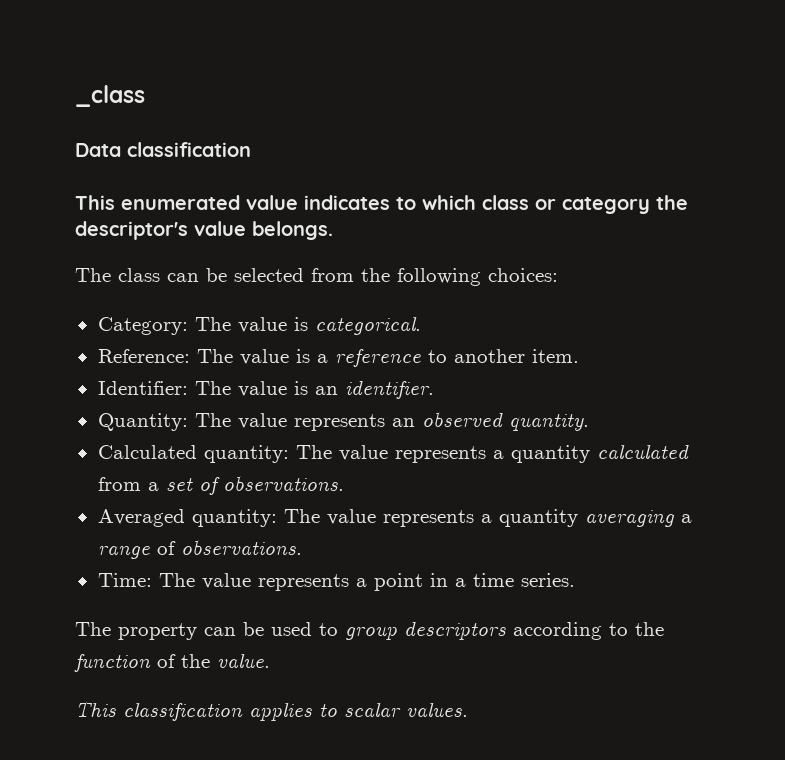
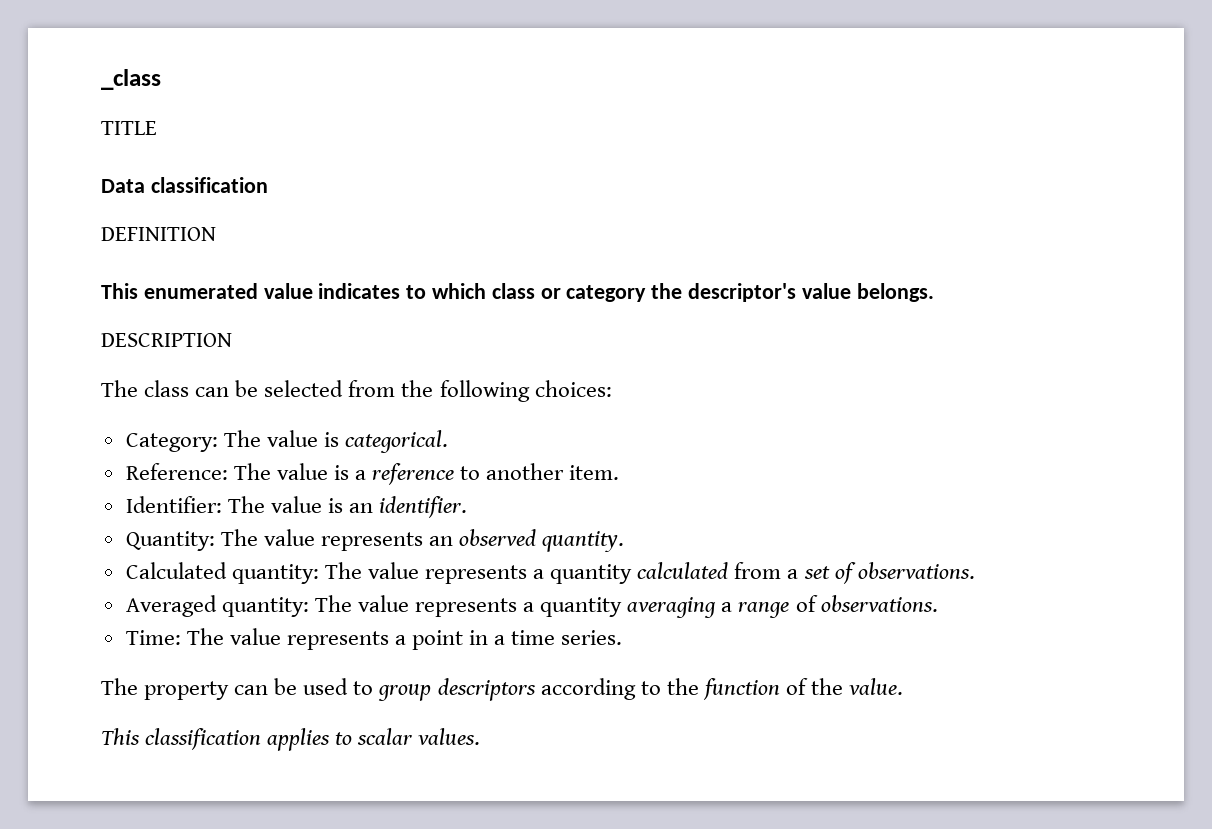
(145, 96) none -> [101,121,157,135] // TITLE
(251, 149) none -> [101,227,216,241] // DEFINITION
(333, 230) none -> [101,333,232,347] // DESCRIPTION

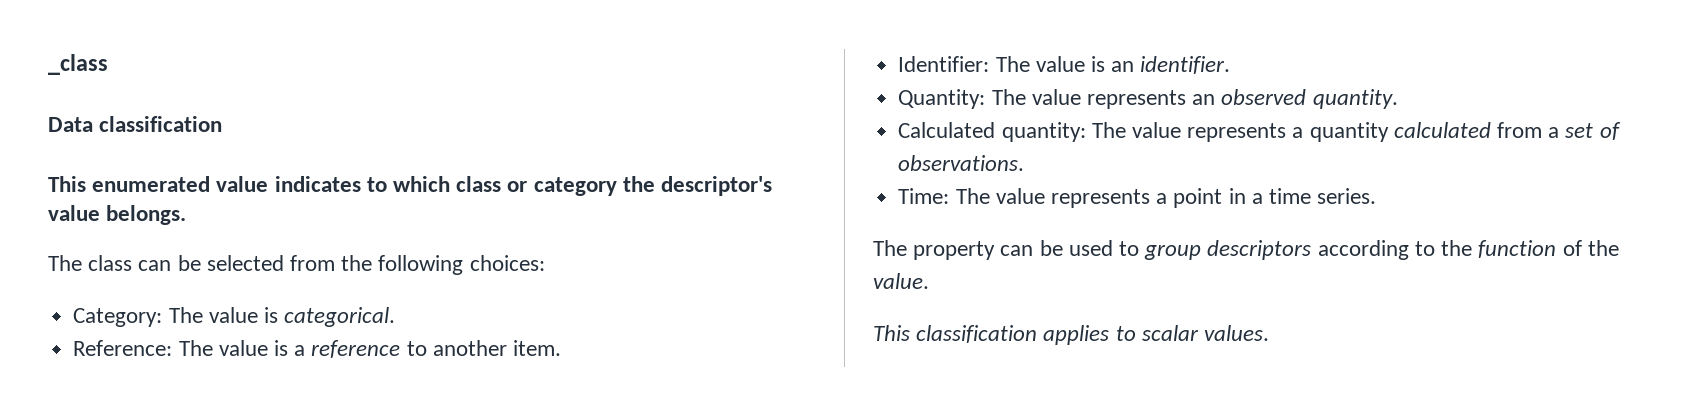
[101,121,157,135] // TITLE -> (108, 64) none
[101,227,216,241] // DEFINITION -> (223, 124) none
[101,333,232,347] // DESCRIPTION -> (187, 215) none
[125,595,938,618] // Averaged quantity: The value represents a quantity averaging a range of observations. -> (1025, 163) none

